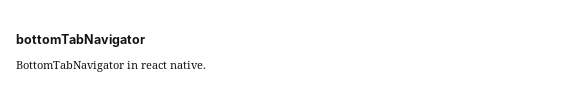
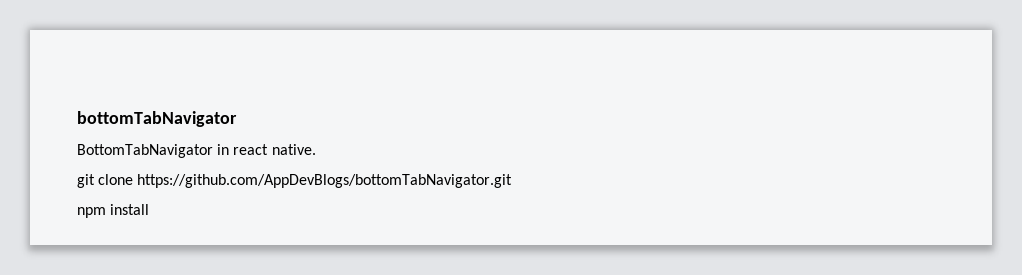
(206, 65) none -> [77,174,513,188] [77,204,150,218] // git clone https://github.com/AppDevBlogs/bottomTabNavigator.git // npm install

